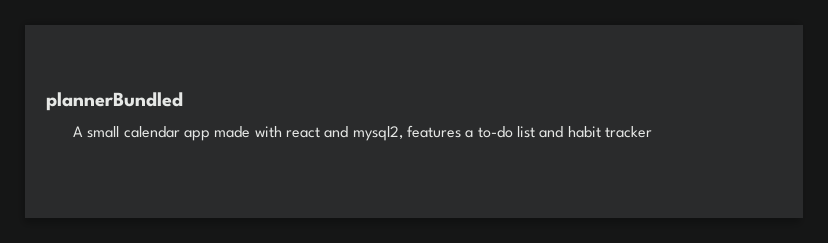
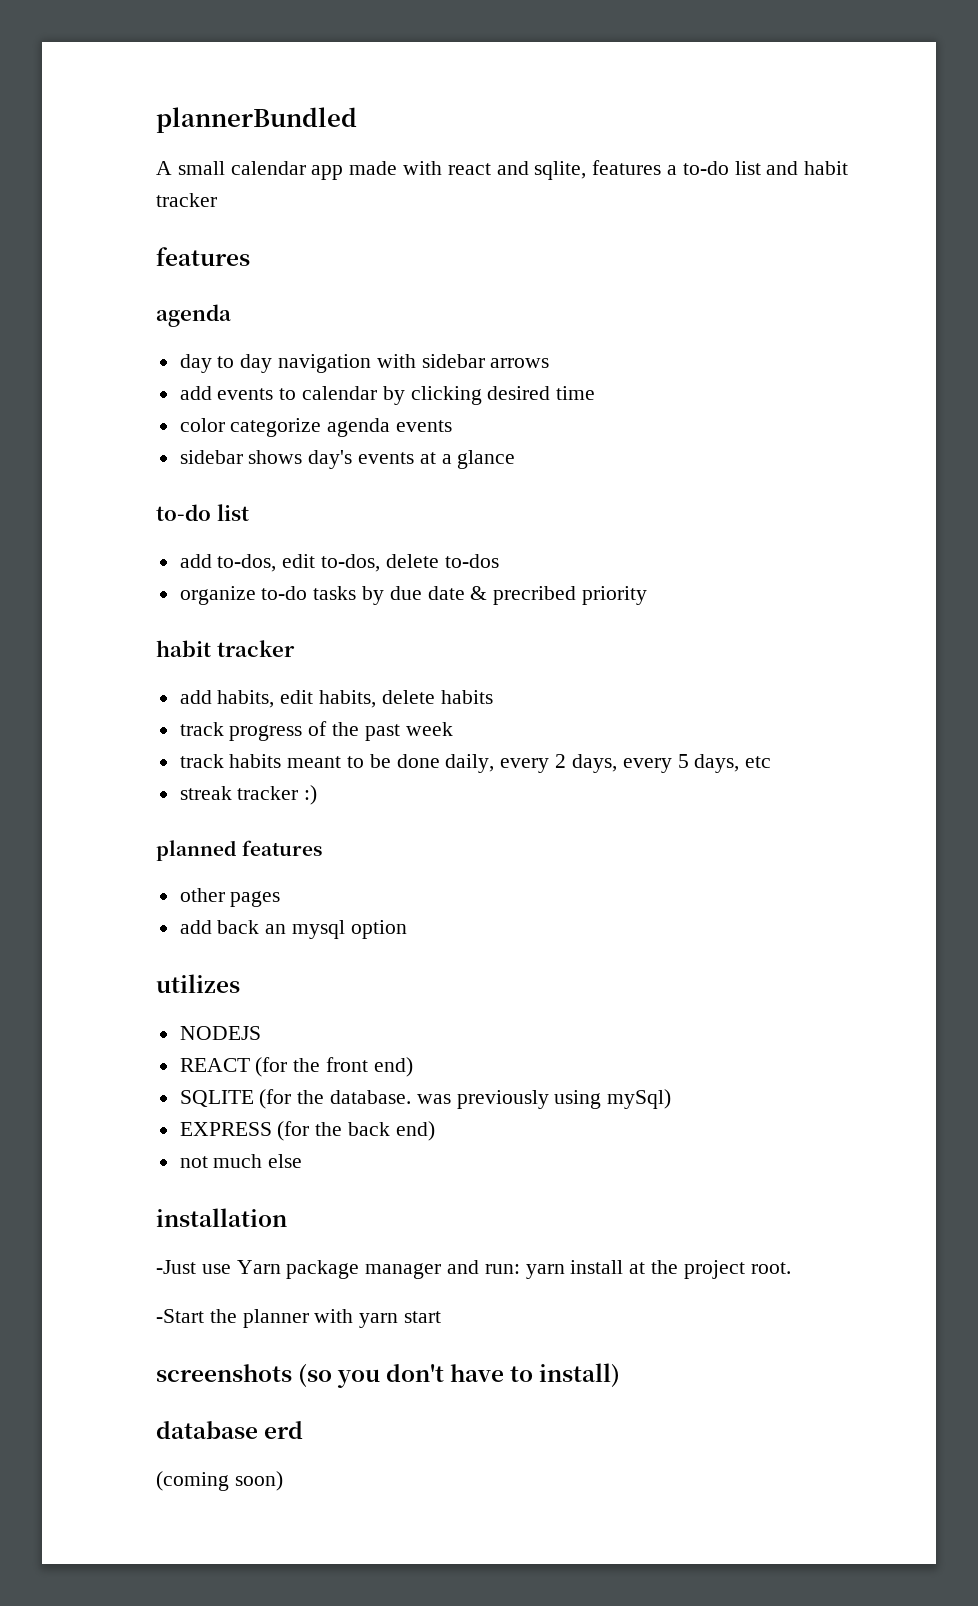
[352,126,403,141] mysql2, -> [534,161,587,180] sqlite,
(652, 132) none -> [156,247,250,266] [156,304,231,327] [179,354,550,373] [179,386,596,405] [179,418,453,437] [179,450,516,469] [156,504,249,521] [179,554,499,572] [179,586,648,605] [156,640,295,657] [179,690,493,708] [179,721,453,741] [179,754,772,773] [179,785,318,805] [156,840,323,861] [179,888,281,907] [179,920,407,939] [156,974,240,993] [179,1026,261,1040] [179,1057,413,1077] [179,1089,672,1109] [179,1121,435,1141] [179,1154,303,1168] [156,1208,287,1227] [156,1260,791,1279] [156,1309,442,1328] [156,1363,621,1388] [156,1421,304,1439] [156,1471,283,1491] // features // agenda // day to day navigation with sidebar arrows // add events to calendar by clicking desired time // color categorize agenda events // sidebar shows day's events at a glance // to-do list // add to-dos, edit to-dos, delete to-dos // organize to-do tasks by due date & precribed priority // habit tracker // add habits, edit habits, delete habits // track progress of the past week // track habits meant to be done daily, every 2 days, every 5 days, etc // streak tracker :) // planned features // other pages // add back an mysql option // utilizes // NODEJS // REACT (for the front end) // SQLITE (for the database. was previously using mySql) // EXPRESS (for the back end) // not much else // installation // -Just use Yarn package manager and run: yarn install at the project root. // -Start the planner with yarn start // screenshots (so you don't have to install) // database erd // (coming soon)

